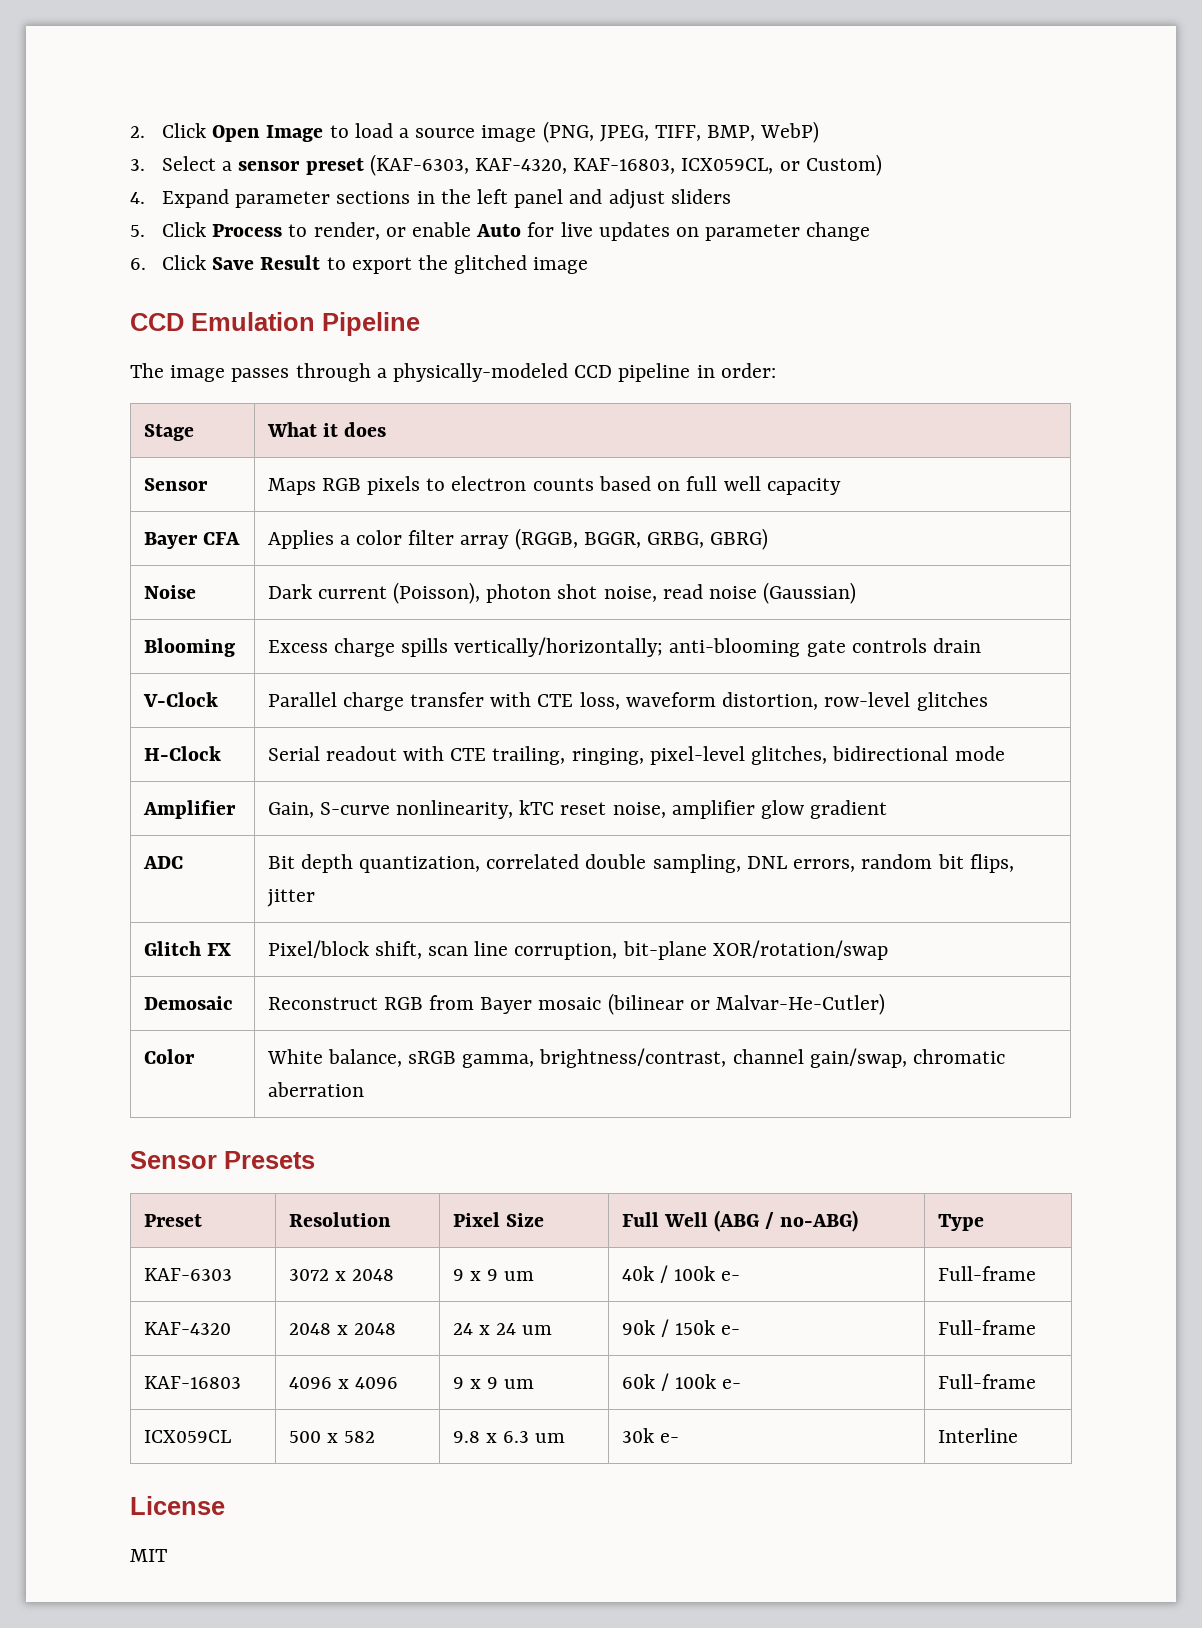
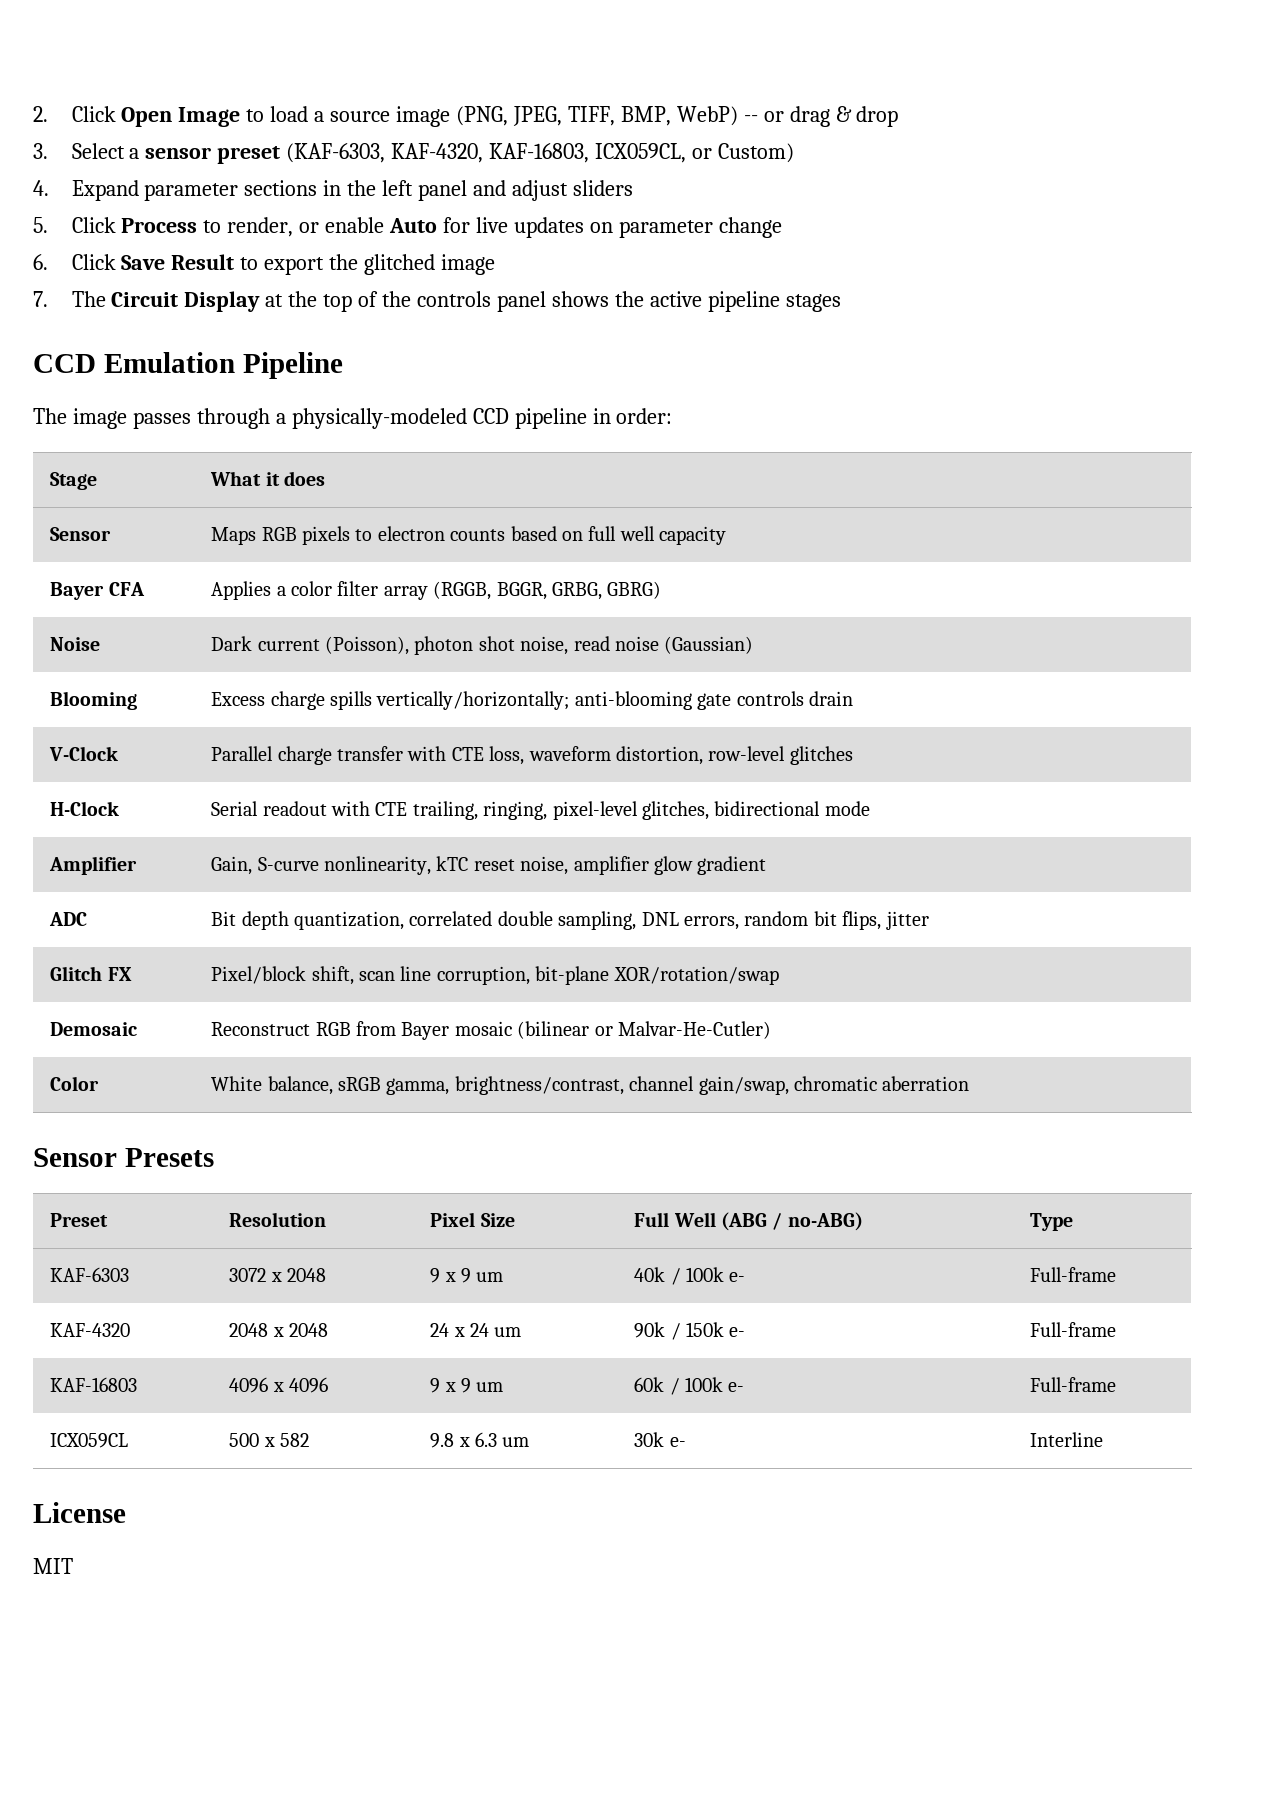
(820, 132) none -> [743,106,899,127] -- or drag & drop
(589, 265) none -> [33,291,841,312] // 7. The Circuit Display at the top of the controls panel shows the active pipeline stages

